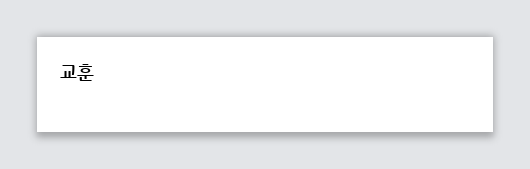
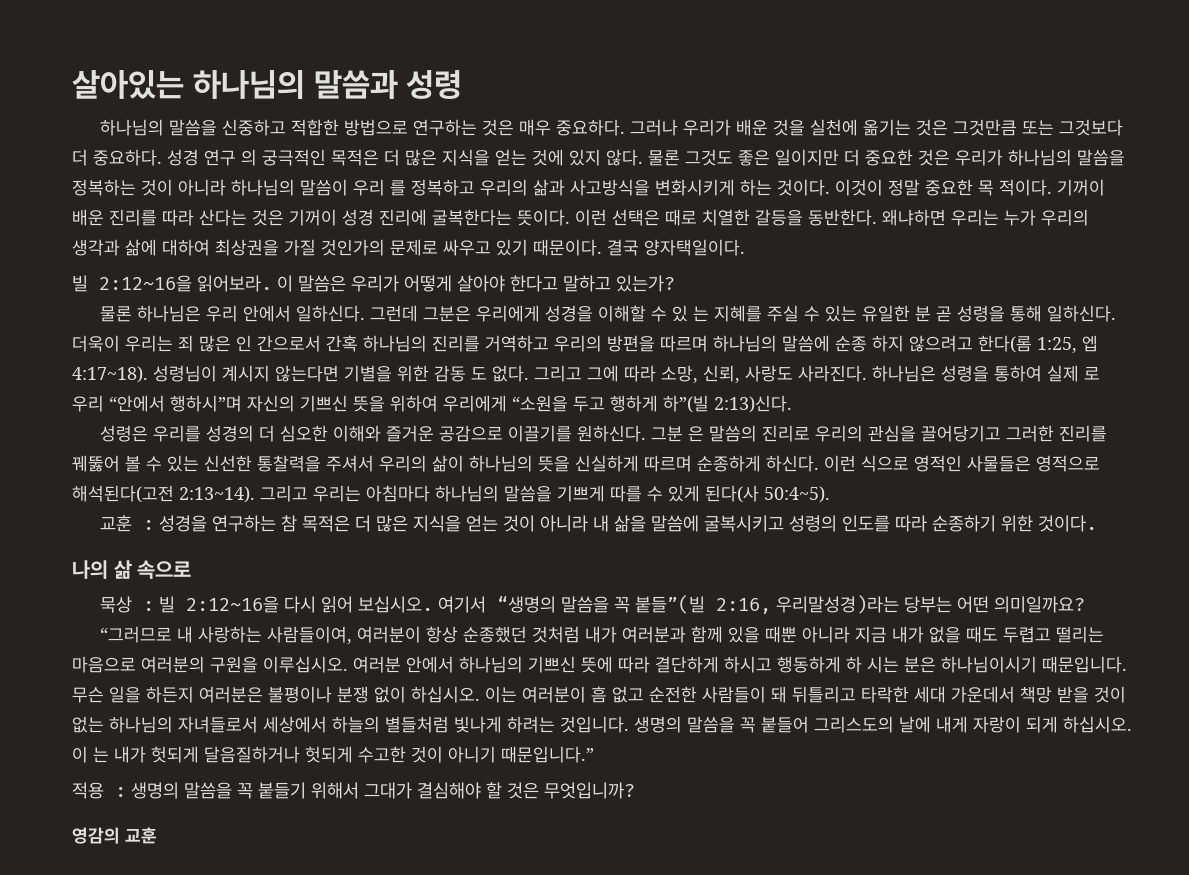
(60, 72) none -> [72,70,463,100] [100,119,1124,136] [72,149,1125,166] [72,179,1105,196] [72,209,1089,226] [72,239,745,256] [72,275,675,292] [100,305,1117,322] [72,335,1098,354] [72,365,1100,384] [72,395,792,413] [100,425,1108,442] [72,455,1100,472] [72,485,830,503] [100,515,1098,532] [72,560,192,579] [100,595,1086,614] [100,626,1105,645] [72,656,1127,673] [72,686,1126,703] [72,716,1132,733] [72,746,594,763] [72,782,635,799] [72,827,120,844] 살아있는 하나님의 말씀과 성령 // 하나님의 말씀을 신중하고 적합한 방법으로 연구하는 것은 매우 중요하다. 그러나 우리가 배운 것을 실천에 옮기는 것은 그것만큼 또는 그것보다 더 중요하다. 성경 연구 의 궁극적인 목적은 더 많은 지식을 얻는 것에 있지 않다. 물론 그것도 좋은 일이지만 더 중요한 것은 우리가 하나님의 말씀을 정복하는 것이 아니라 하나님의 말씀이 우리 를 정복하고 우리의 삶과 사고방식을 변화시키게 하는 것이다. 이것이 정말 중요한 목 적이다. 기꺼이 배운 진리를 따라 산다는 것은 기꺼이 성경 진리에 굴복한다는 뜻이다. 이런 선택은 때로 치열한 갈등을 동반한다. 왜냐하면 우리는 누가 우리의 생각과 삶에 대하여 최상권을 가질 것인가의 문제로 싸우고 있기 때문이다. 결국 양자택일이다. // 빌 2:12~16을 읽어보라. 이 말씀은 우리가 어떻게 살아야 한다고 말하고 있는가? // 물론 하나님은 우리 안에서 일하신다. 그런데 그분은 우리에게 성경을 이해할 수 있 는 지혜를 주실 수 있는 유일한 분 곧 성령을 통해 일하신다. 더욱이 우리는 죄 많은 인 간으로서 간혹 하나님의 진리를 거역하고 우리의 방편을 따르며 하나님의 말씀에 순종 하지 않으려고 한다(롬 1:25, 엡 4:17~18). 성령님이 계시지 않는다면 기별을 위한 감동 도 없다. 그리고 그에 따라 소망, 신뢰, 사랑도 사라진다. 하나님은 성령을 통하여 실제 로 우리 “안에서 행하시”며 자신의 기쁘신 뜻을 위하여 우리에게 “소원을 두고 행하게 하”(빌 2:13)신다. // 성령은 우리를 성경의 더 심오한 이해와 즐거운 공감으로 이끌기를 원하신다. 그분 은 말씀의 진리로 우리의 관심을 끌어당기고 그러한 진리를 꿰뚫어 볼 수 있는 신선한 통찰력을 주셔서 우리의 삶이 하나님의 뜻을 신실하게 따르며 순종하게 하신다. 이런 식으로 영적인 사물들은 영적으로 해석된다(고전 2:13~14). 그리고 우리는 아침마다 하나님의 말씀을 기쁘게 따를 수 있게 된다(사 50:4~5). // 교훈 : 성경을 연구하는 참 목적은 더 많은 지식을 얻는 것이 아니라 내 삶을 말씀에 굴복시키고 성령의 인도를 따라 순종하기 위한 것이다. // 나의 삶 속으로 // 묵상 : 빌 2:12~16을 다시 읽어 보십시오. 여기서 “생명의 말씀을 꼭 붙들”(빌 2:16, 우리말성경)라는 당부는 어떤 의미일까요? // “그러므로 내 사랑하는 사람들이여, 여러분이 항상 순종했던 것처럼 내가 여러분과 함께 있을 때뿐 아니라 지금 내가 없을 때도 두렵고 떨리는 마음으로 여러분의 구원을 이루십시오. 여러분 안에서 하나님의 기쁘신 뜻에 따라 결단하게 하시고 행동하게 하 시는 분은 하나님이시기 때문입니다. 무슨 일을 하든지 여러분은 불평이나 분쟁 없이 하십시오. 이는 여러분이 흠 없고 순전한 사람들이 돼 뒤틀리고 타락한 세대 가운데서 책망 받을 것이 없는 하나님의 자녀들로서 세상에서 하늘의 별들처럼 빛나게 하려는 것입니다. 생명의 말씀을 꼭 붙들어 그리스도의 날에 내게 자랑이 되게 하십시오. 이 는 내가 헛되게 달음질하거나 헛되게 수고한 것이 아니기 때문입니다.” // 적용 : 생명의 말씀을 꼭 붙들기 위해서 그대가 결심해야 할 것은 무엇입니까? // 영감의

